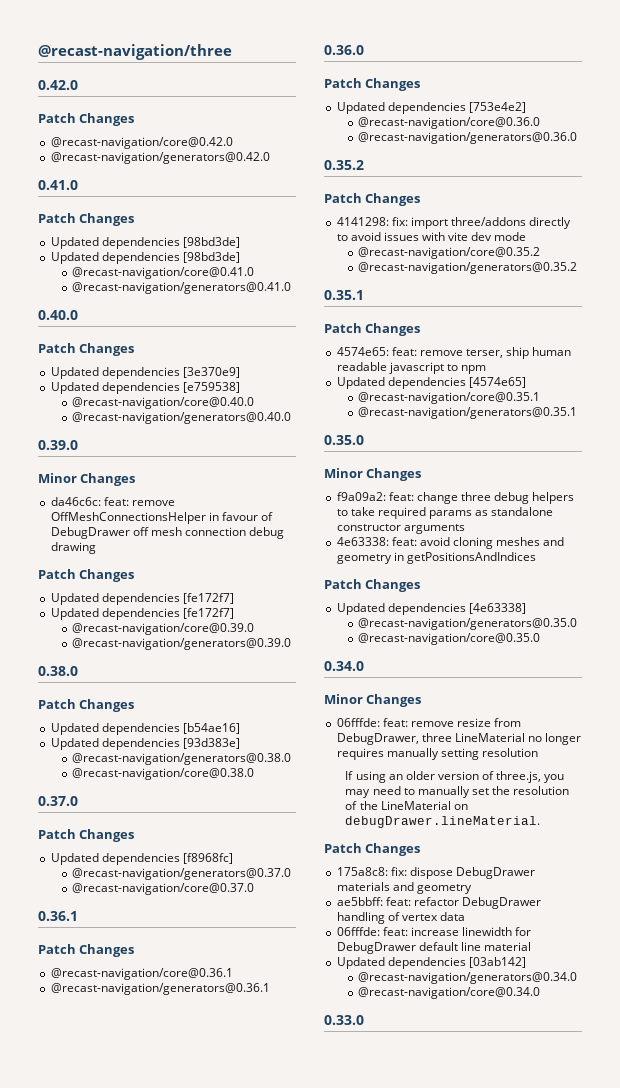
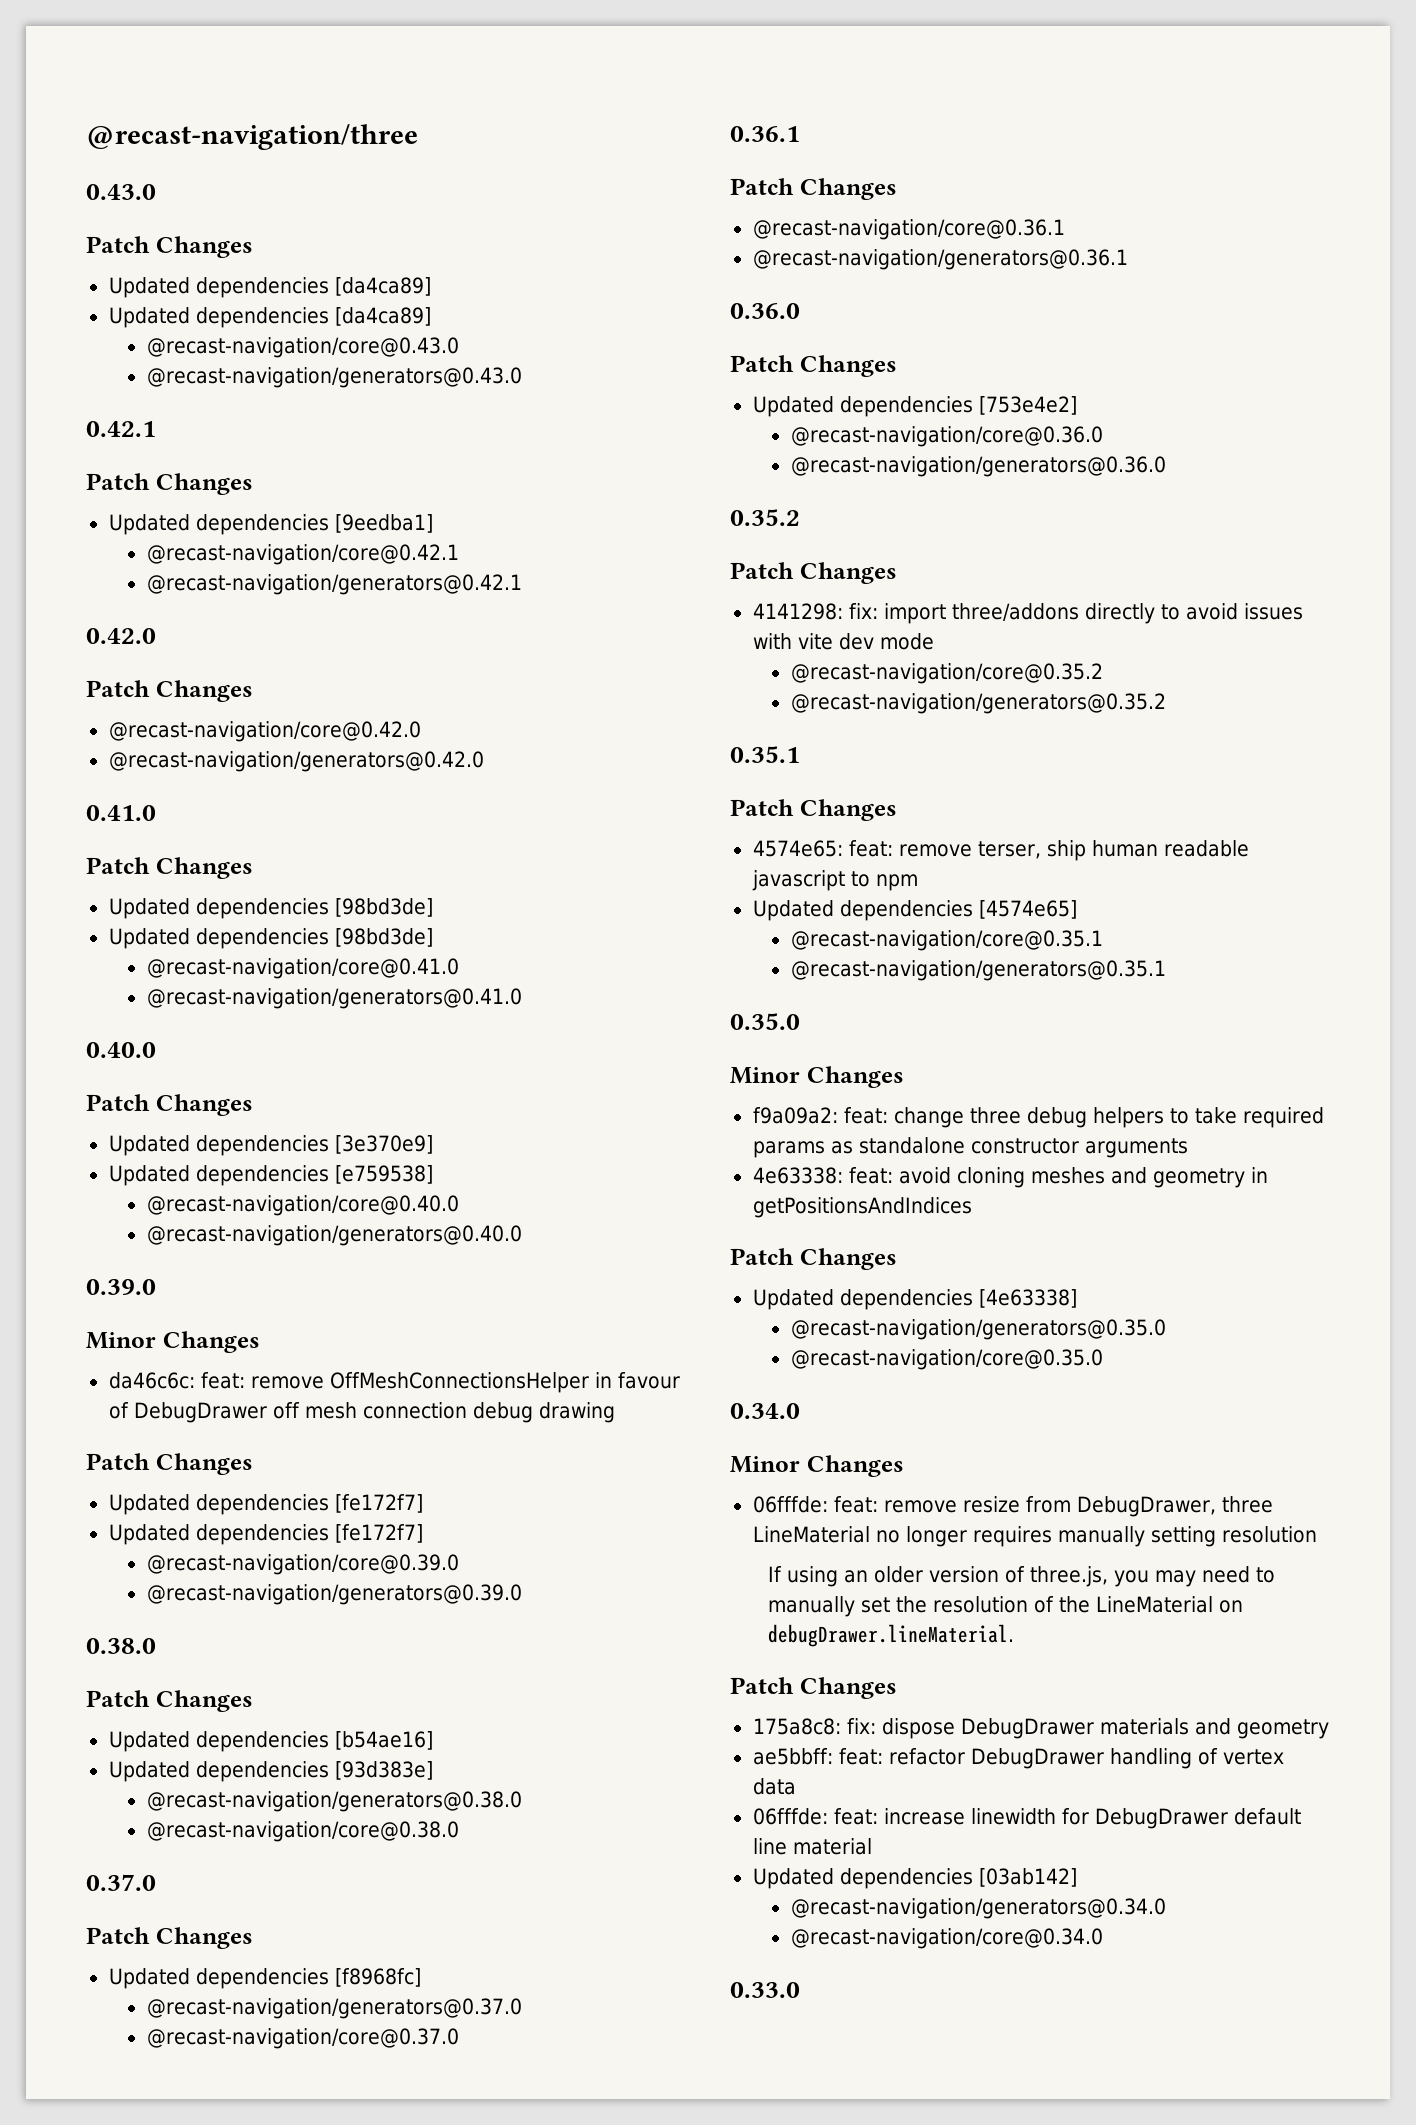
(232, 52) none -> [86,184,156,200] [86,236,253,258] [108,277,431,298] [108,307,431,328] [146,337,459,358] [146,367,522,388] [86,421,156,437] [86,473,253,495] [108,514,433,535] [146,544,459,565] [146,574,522,595] // 0.43.0 // Patch Changes // Updated dependencies [da4ca89] // Updated dependencies [da4ca89] // @recast-navigation/core@0.43.0 // @recast-navigation/generators@0.43.0 // 0.42.1 // Patch Changes // Updated dependencies [9eedba1] // @recast-navigation/core@0.42.1 // @recast-navigation/generators@0.42.1

